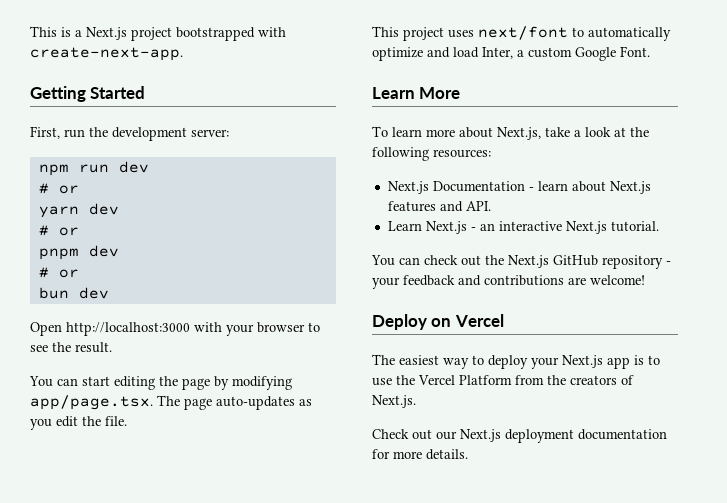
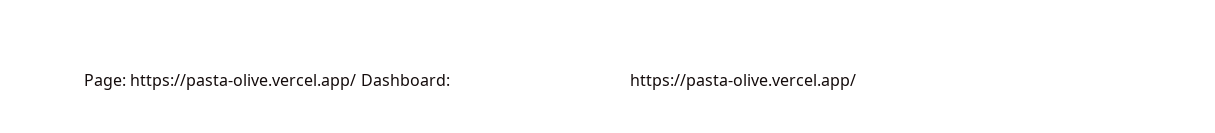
[30,26,286,41] [30,47,183,61] [30,86,146,102] [30,126,229,141] [38,161,149,176] [38,183,79,194] [38,203,119,218] [38,225,79,236] [38,245,119,260] [38,267,79,278] [38,287,109,299] [30,322,320,336] [30,342,112,353] [29,376,292,390] [30,395,312,410] [30,416,127,430] [372,26,671,41] [372,46,650,61] [372,87,461,99] [372,126,649,140] [372,147,491,161] [387,181,651,194] [387,201,491,212] [387,221,659,234] [371,255,671,269] [372,275,645,289] [372,314,504,330] [372,354,660,369] [372,375,634,386] [372,395,416,408] [372,429,667,443] [372,449,468,460] This is a Next.js project bootstrapped with create-next-app. // Getting Started // First, run the development server: // npm run dev // # or // yarn dev // # or // pnpm dev // # or // bun dev // Open http://localhost:3000 with your browser to see the result. // You can start editing the page by modifying app/page.tsx. The page auto-updates as you edit the file. // This project uses next/font to automatically optimize and load Inter, a custom Google Font. // Learn More // To learn more about Next.js, take a look at the following resources: // Next.js Documentation - learn about Next.js features and API. // Learn Next.js - an interactive Next.js tutorial. // You can check out the Next.js GitHub repository - your feedback and contributions are welcome! // Deploy on Vercel // The easiest way to deploy your Next.js app is to use the Vercel Platform from the creators of Next.js. // Check out our Next.js deployment documentation for more details. -> [84,74,856,90] Page: https://pasta-olive.vercel.app/ Dashboard: https://pasta-olive.vercel.app/

